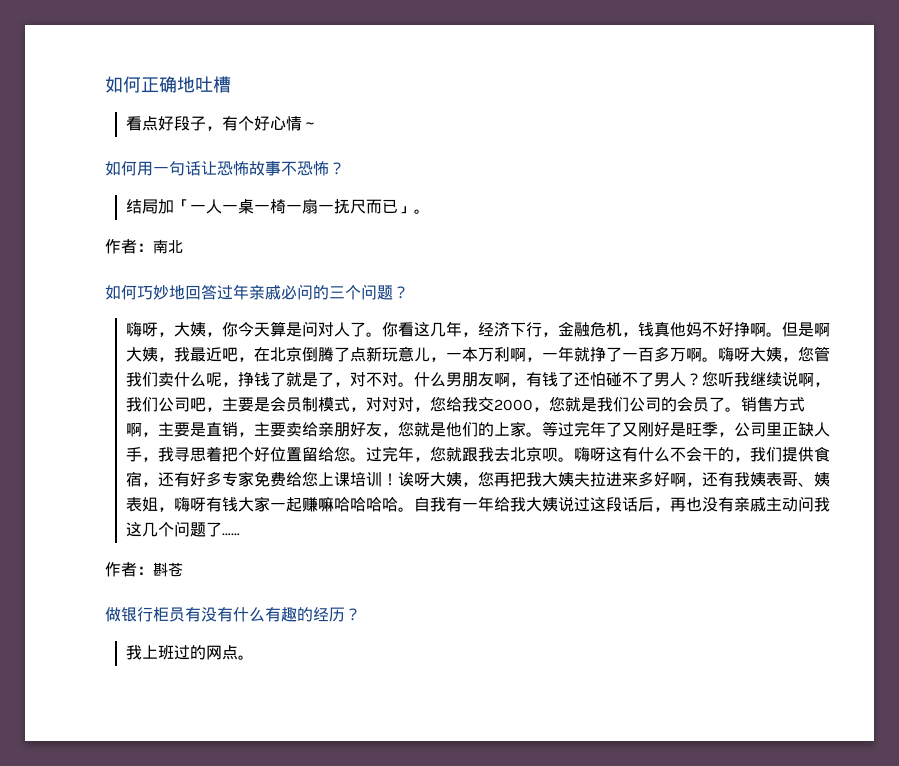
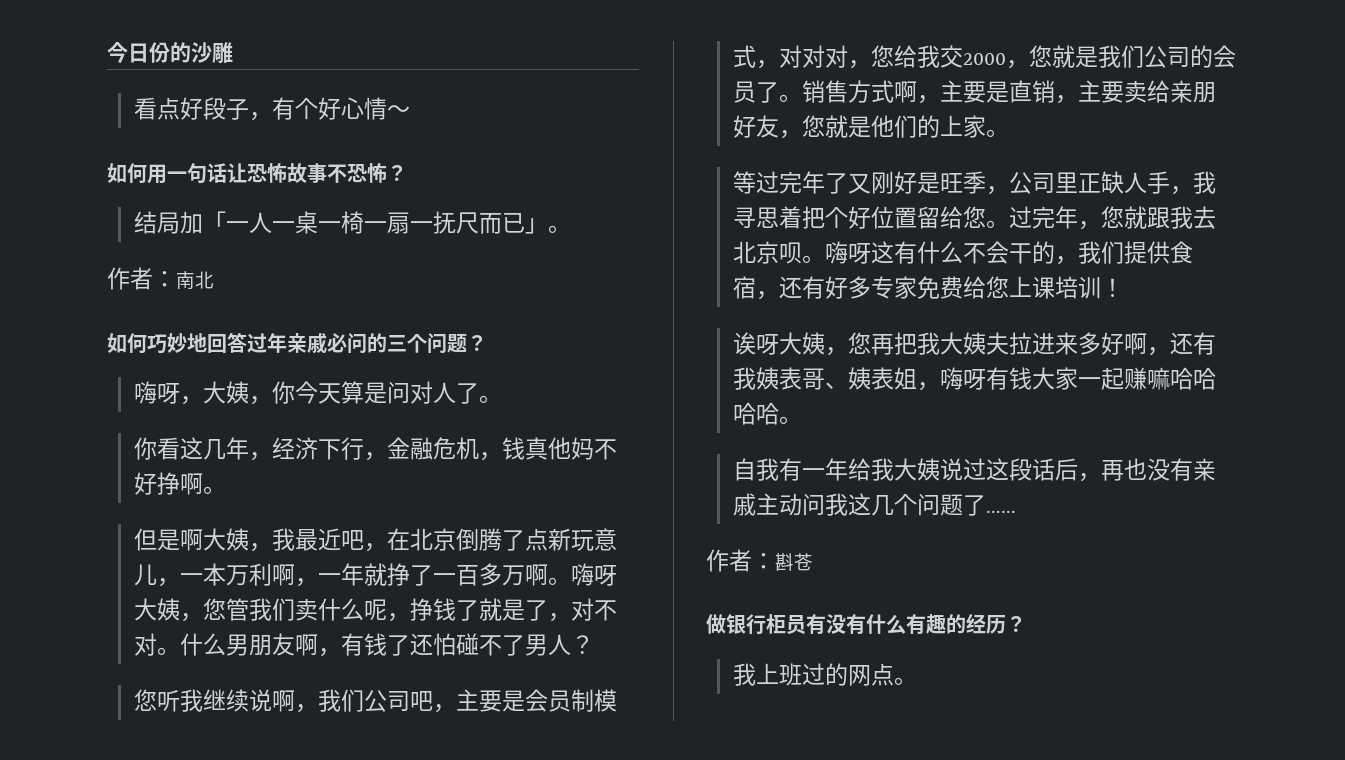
[105,76,231,93] 如何正确地吐槽 -> [107,42,233,64] 今日份的沙雕
(382, 334) none -> (502, 399) //
(782, 334) none -> (226, 490) //
(702, 379) none -> (594, 644) //
(542, 434) none -> (1009, 133) //
(398, 479) none -> (1124, 287) //
(414, 509) none -> (802, 420) //

